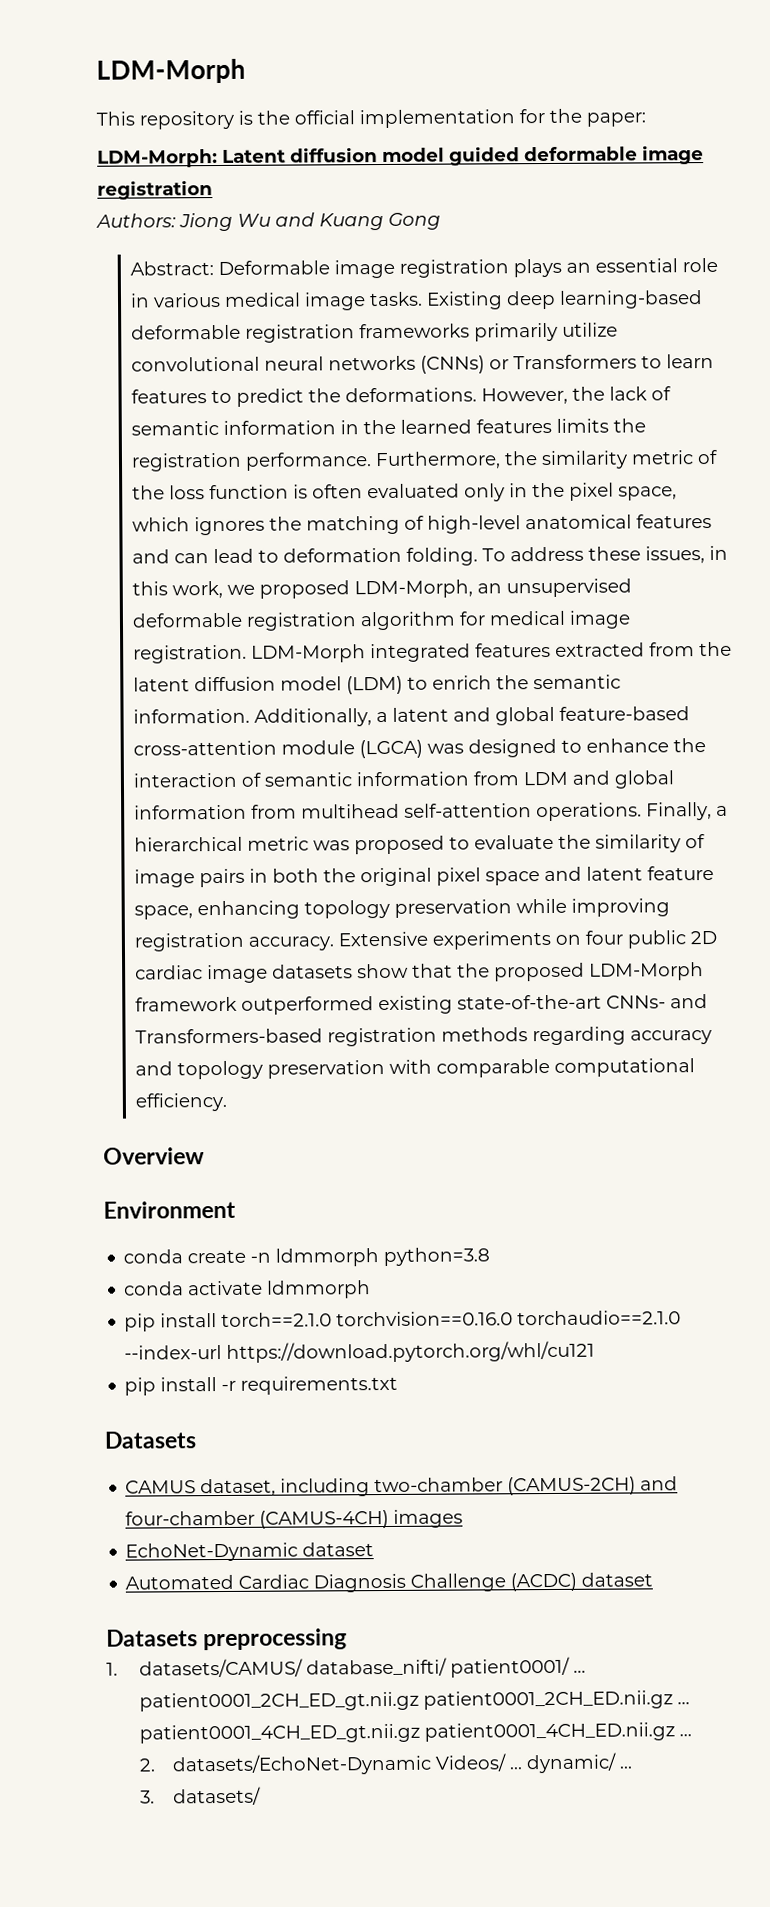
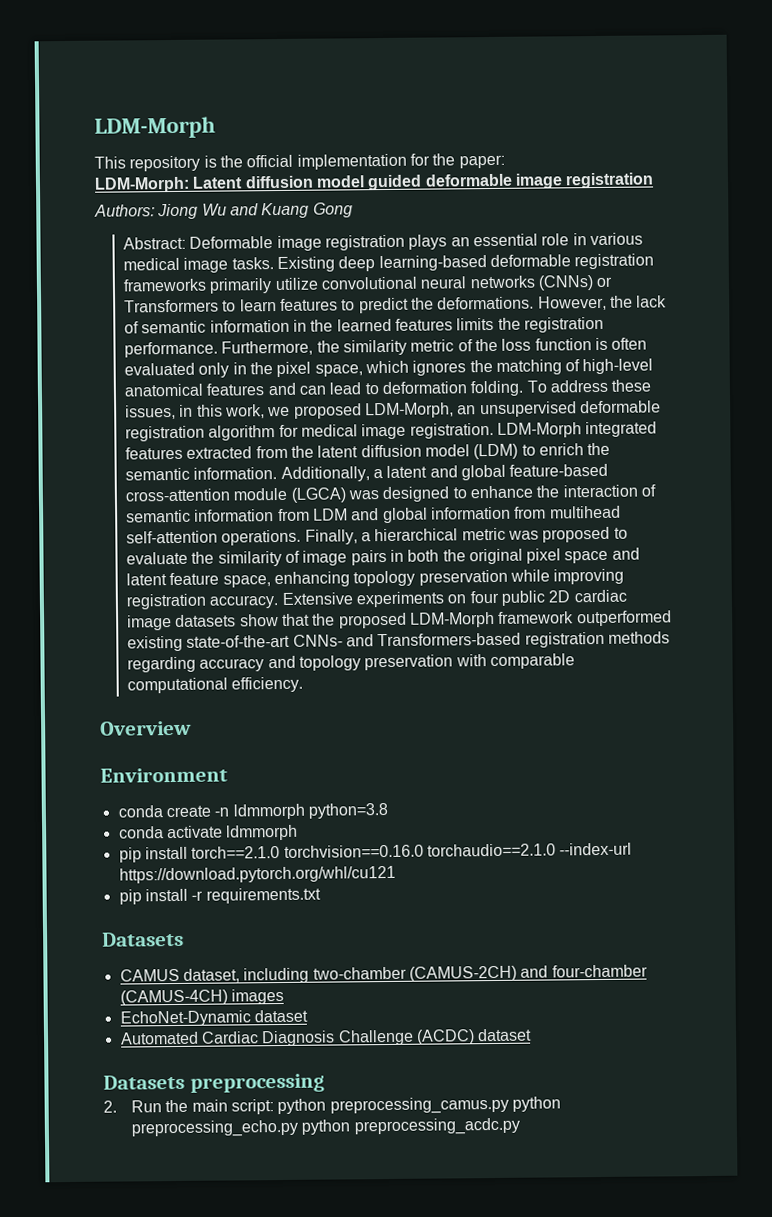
[106,1656,586,1678] [138,1690,690,1712] [138,1722,692,1744] [138,1752,632,1776] [139,1786,261,1806] 1. datasets/CAMUS/ database_nifti/ patient0001/ ... patient0001_2CH_ED_gt.nii.gz patient0001_2CH_ED.nii.gz ... patient0001_4CH_ED_gt.nii.gz patient0001_4CH_ED.nii.gz ... // 2. datasets/EchoNet-Dynamic Videos/ ... dynamic/ ... // 3. datasets/ -> [103,1096,561,1115] [130,1117,520,1138] 2. Run the main script: python preprocessing_camus.py python preprocessing_echo.py python preprocessing_acdc.py

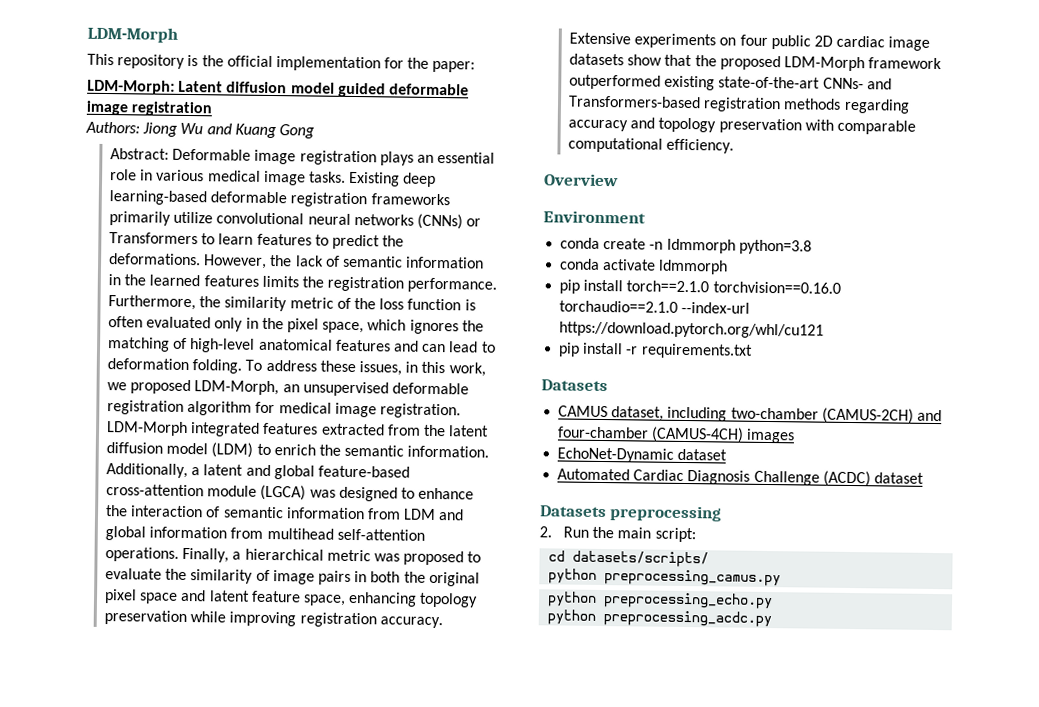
(274, 1107) none -> [548,550,710,568] // cd datasets/scripts/ //
(509, 1105) none -> (782, 578) //
(298, 1128) none -> (774, 601) //

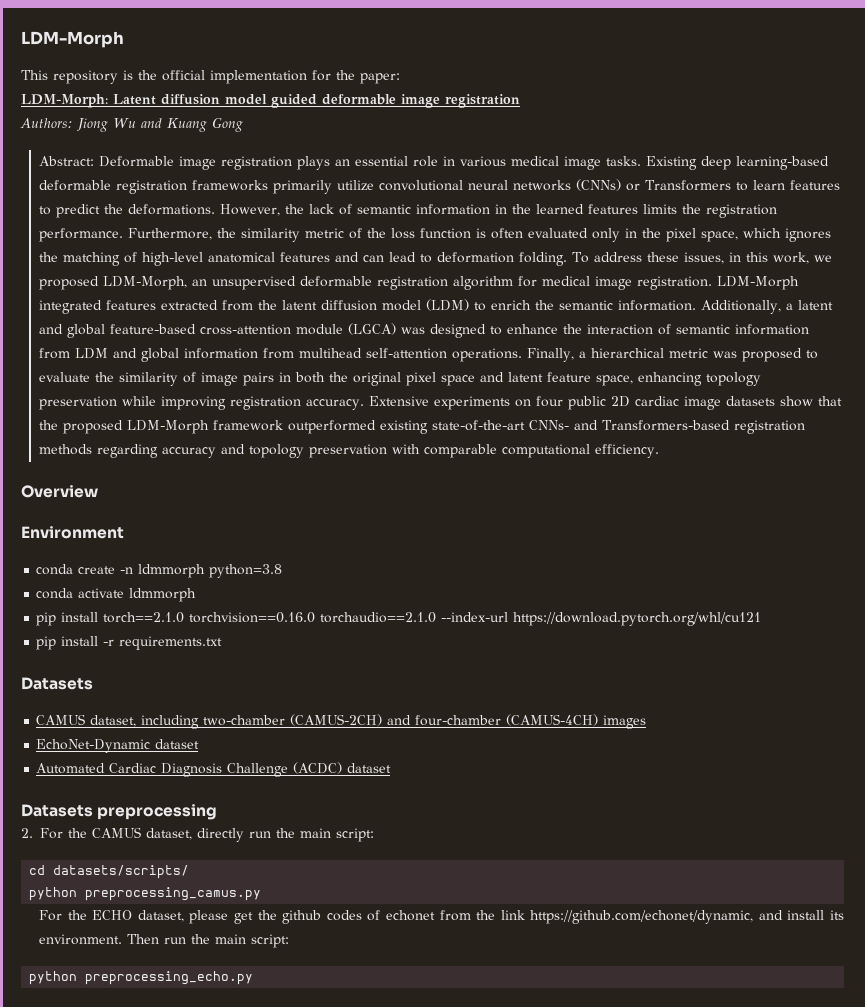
[563,526,590,538] Run -> [40,827,271,842] For the CAMUS dataset, directly run
(782, 578) none -> [39,910,844,924] [39,934,290,948] // For the ECHO dataset, please get the github codes of echonet from the link https://github.com/echonet/dynamic, and install its environment. Then run the main script:
[547,609,773,628] // python preprocessing_acdc.py -> (254, 978) none

